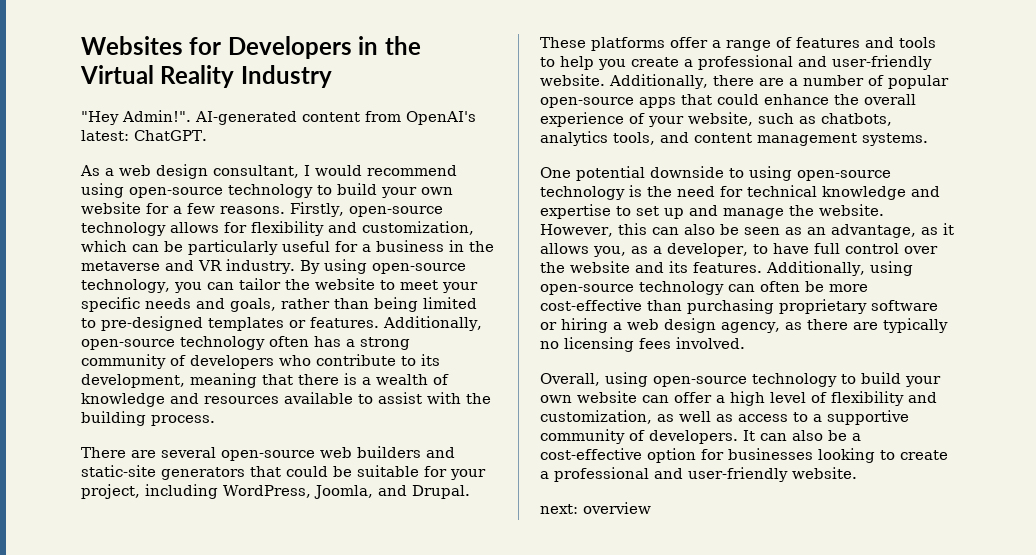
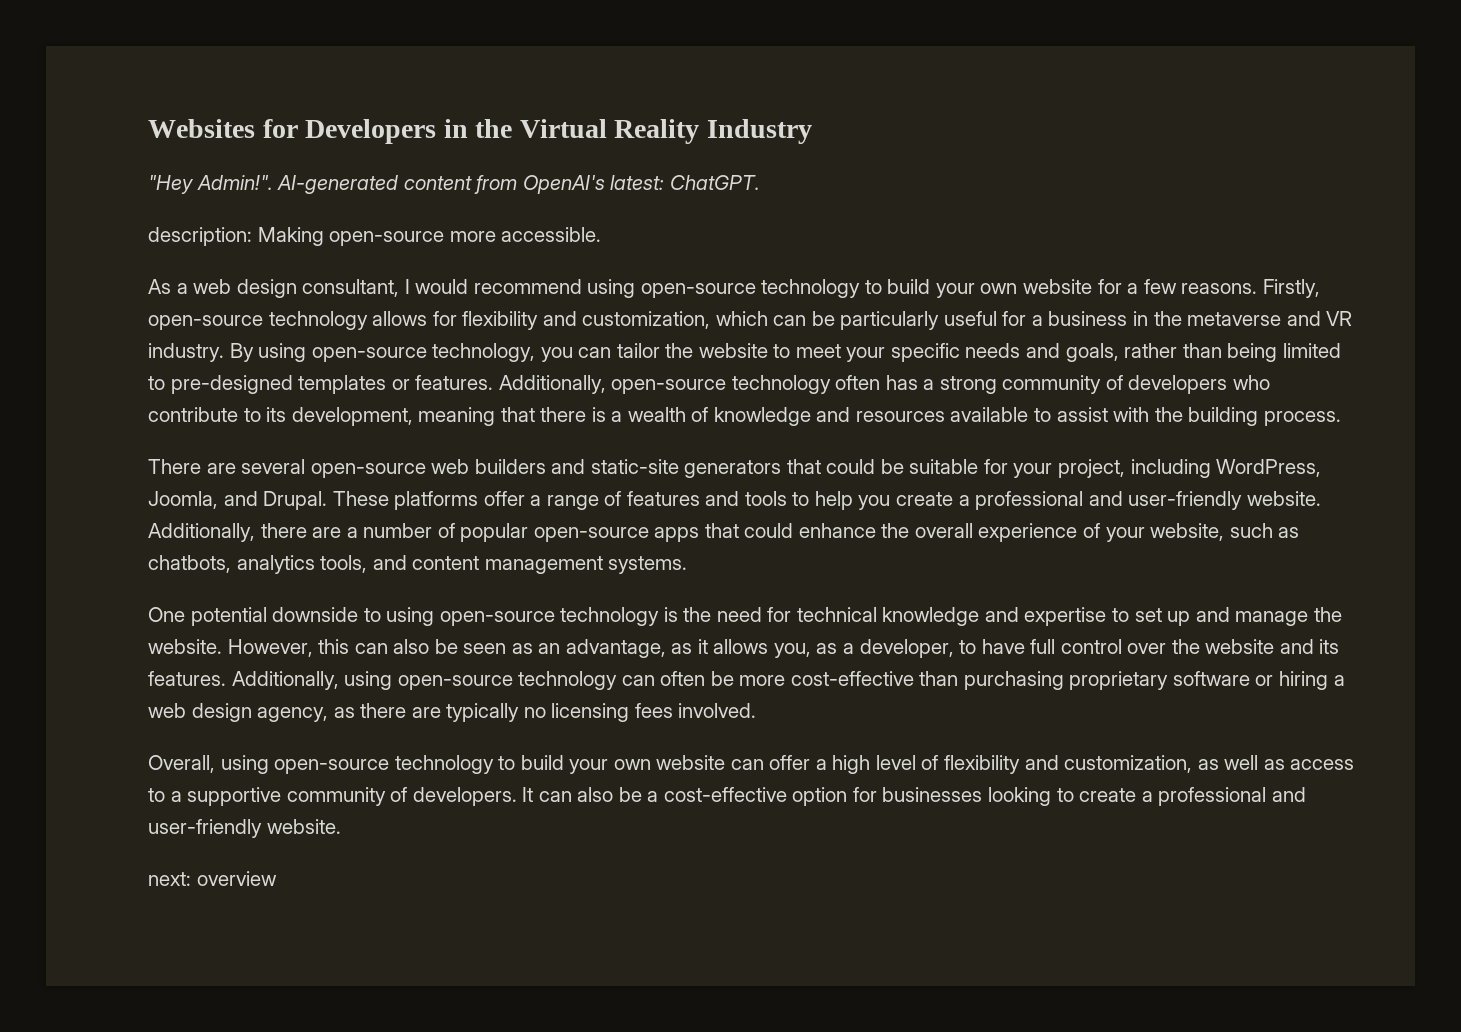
(207, 135) none -> [148,227,602,246] // description: Making open-source more accessible.

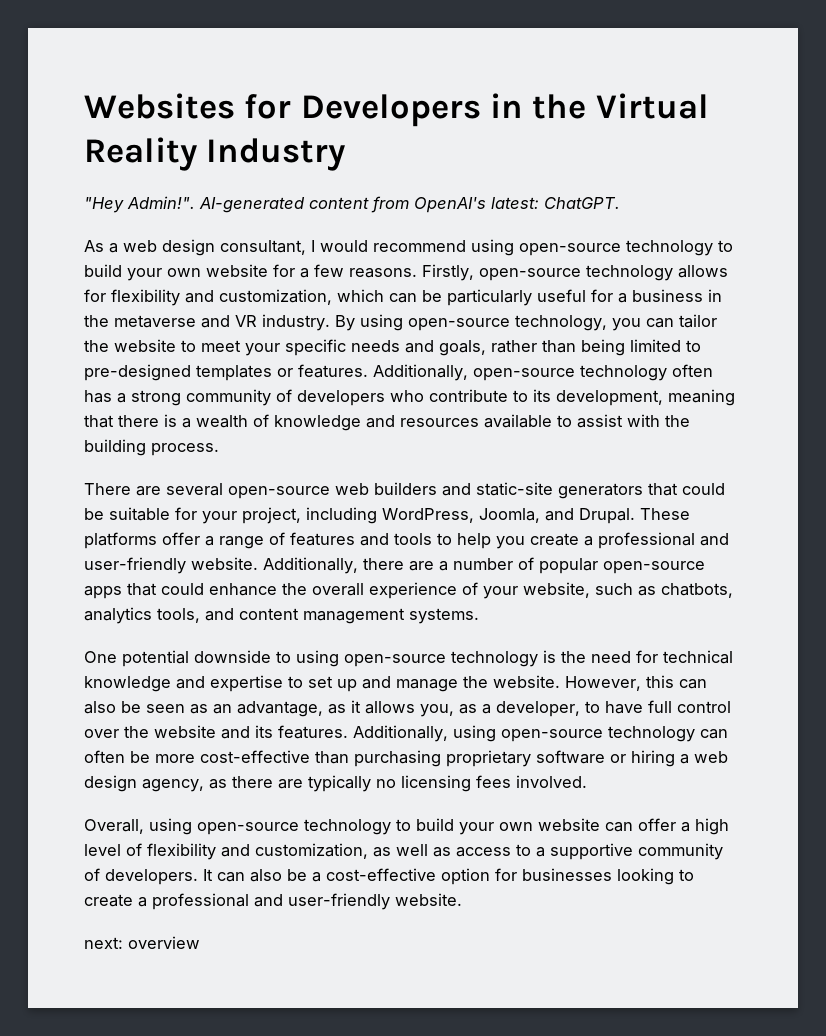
[148,227,602,246] // description: Making open-source more accessible. -> (620, 203) none

